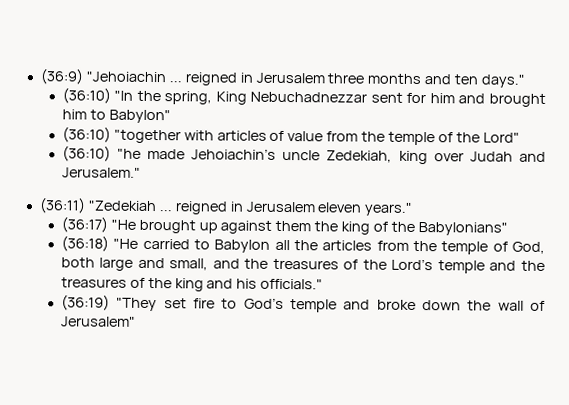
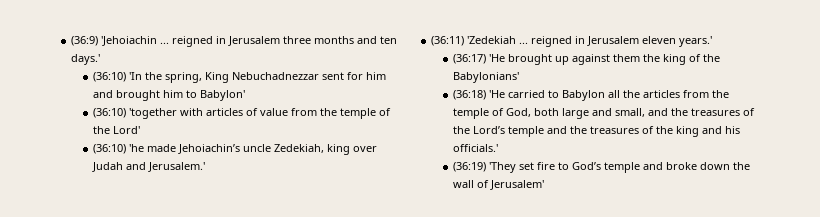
[85,71,166,83] "Jehoiachin -> [101,36,158,46] 'Jehoiachin
[481,74,526,88] [61,87,134,104] days." // (36:10) "In -> [71,54,101,65] [93,72,143,82] days.' // (36:10) 'In
[108,109,171,124] [61,126,181,144] Babylon" // (36:10) "together -> [200,90,246,101] [93,108,178,119] Babylon' // (36:10) 'together
[482,132,520,143] [61,145,141,162] Lord" // (36:10) "he -> [113,126,141,134] [93,144,145,154] Lord' // (36:10) 'he
[61,167,141,178] Jerusalem." -> [148,162,206,172] Jerusalem.'
[87,200,157,212] "Zedekiah -> [467,36,517,44] 'Zedekiah
[364,202,414,216] years." -> [679,36,713,47] years.'
[110,219,136,230] "He -> [489,54,506,62] 'He
[417,222,508,236] Babylonians" -> [453,72,520,83] Babylonians'
[113,238,139,249] "He -> [489,90,506,98] 'He
[260,278,324,290] officials." -> [453,144,499,152] officials.'
[116,297,158,312] "They -> [489,162,517,173] 'They
[60,316,136,327] Jerusalem" -> [490,180,545,190] Jerusalem'

